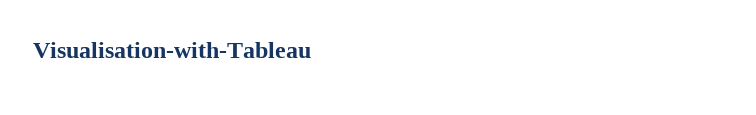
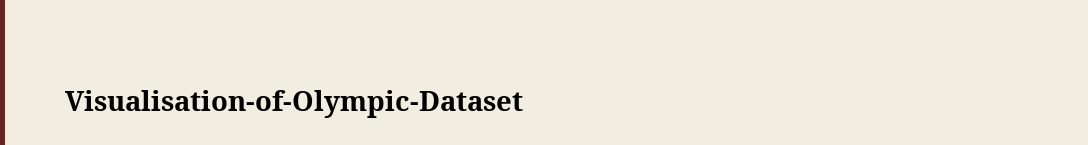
[33,42,311,58] Visualisation-with-Tableau -> [65,90,523,118] Visualisation-of-Olympic-Dataset

